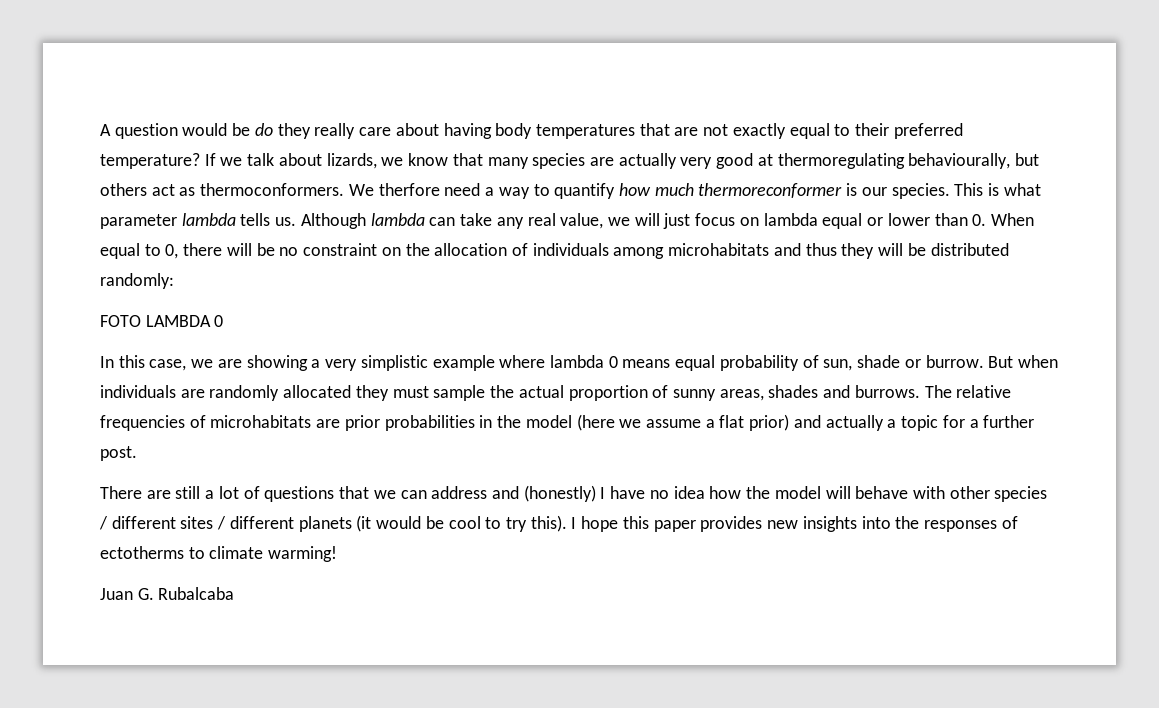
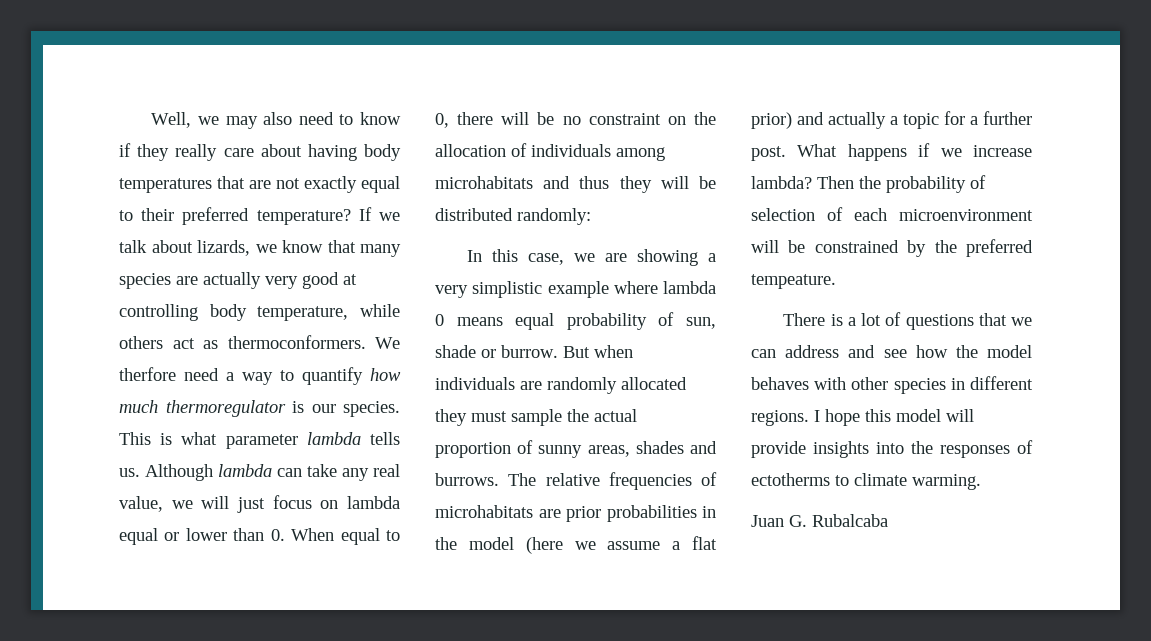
[100,123,273,139] A question would be do -> [151,112,401,129] [119,143,131,157] Well, we may also need to know if
[777,153,1040,169] thermoregulating behaviourally, but -> [119,304,400,321] controlling body temperature, while
[698,183,843,198] thermoreconformer -> [165,400,286,417] thermoregulator
[100,315,224,327] // FOTO LAMBDA 0 -> (591, 216) none
(137, 453) none -> [797,143,1032,161] [751,175,986,193] [751,207,1033,221] [751,239,1033,257] [751,274,836,289] What happens if we increase lambda? Then the probability of selection of each microenvironment will be constrained by the preferred tempeature.
[146,486,201,499] are still -> [830,314,843,326] is
[523,485,705,502] (honestly) I have no idea -> [883,349,907,358] see
[825,486,909,499] will behave -> [751,377,809,390] behaves
[99,515,799,532] / different sites / different planets (it would be cool to try this). I hope this paper provides new -> [950,376,1033,390] [751,409,974,426] [751,441,806,458] in different regions. I hope this model will provide
[268,546,338,562] warming! -> [912,474,981,490] warming.

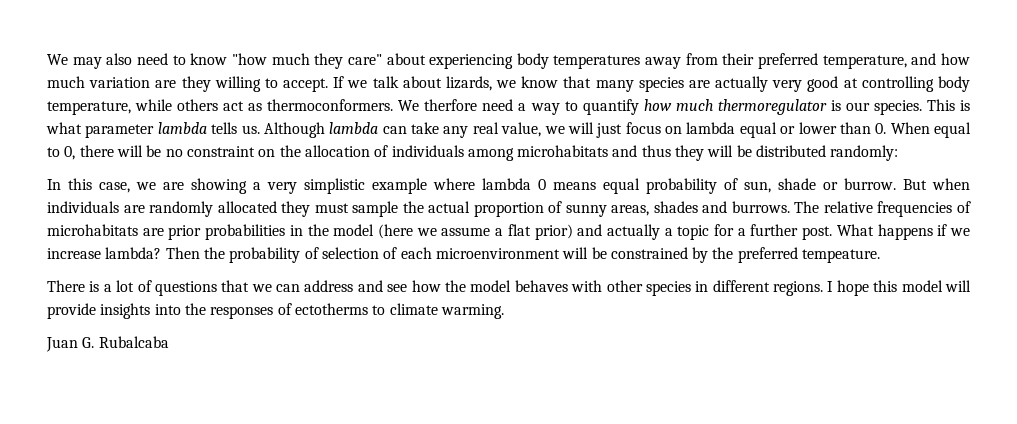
[151,112,219,128] Well, we -> [47,54,68,65] We
[119,143,401,161] [119,176,400,193] [119,207,351,225] if they really care about having body temperatures that are not exactly equal to their preferred temperature? -> [231,53,970,69] [47,76,329,92] "how much they care" about experiencing body temperatures away from their preferred temperature, and how much variation are they willing to accept.

